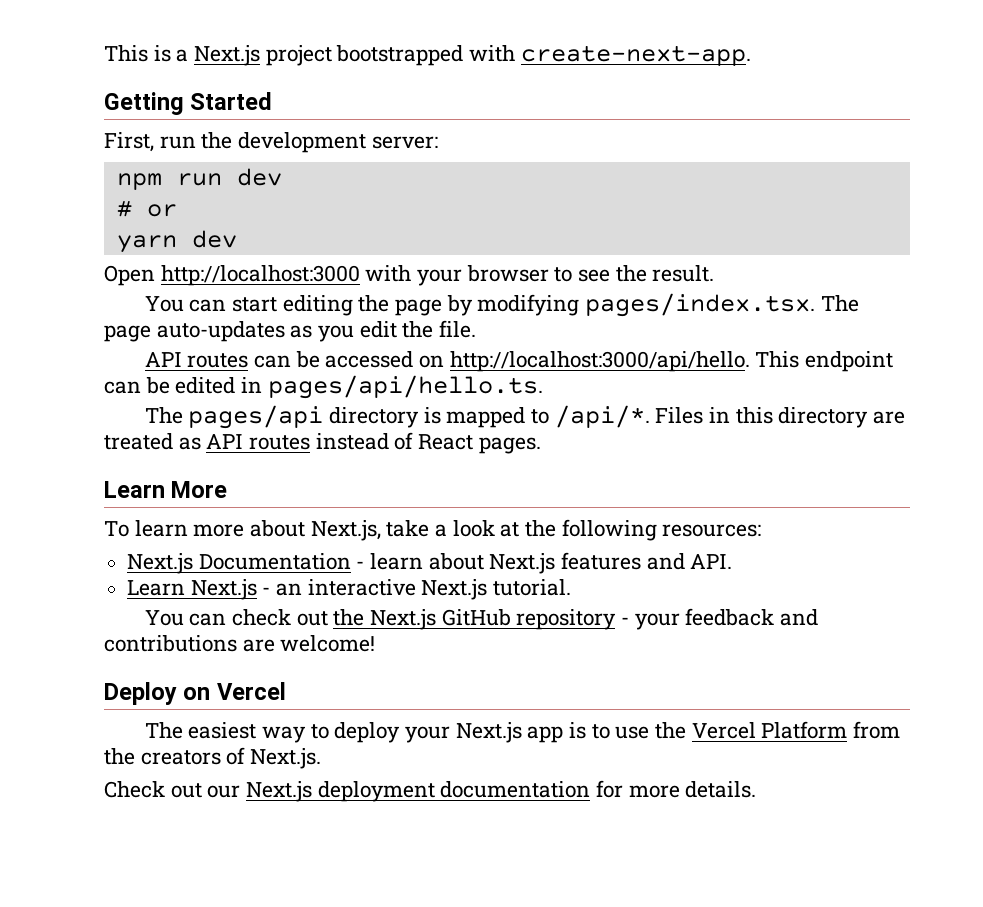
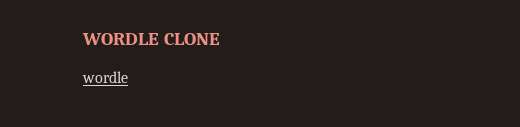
[104,45,751,66] [104,92,273,115] [104,132,438,153] [116,168,282,190] [116,200,177,217] [116,230,237,253] [104,265,715,286] [144,293,859,317] [104,320,477,342] [144,351,894,372] [104,375,543,399] [144,405,906,429] [104,432,541,454] [104,481,228,498] [104,519,762,541] [127,552,733,574] [127,579,572,600] [144,608,819,630] [104,635,376,652] [104,682,286,705] [144,721,901,743] [104,747,322,769] [104,780,757,802] This is a Next.js project bootstrapped with create-next-app. // Getting Started // First, run the development server: // npm run dev // # or // yarn dev // Open http://localhost:3000 with your browser to see the result. // You can start editing the page by modifying pages/index.tsx. The page auto-updates as you edit the file. // API routes can be accessed on http://localhost:3000/api/hello. This endpoint can be edited in pages/api/hello.ts. // The pages/api directory is mapped to /api/*. Files in this directory are treated as API routes instead of React pages. // Learn More // To learn more about Next.js, take a look at the following resources: // Next.js Documentation - learn about Next.js features and API. // Learn Next.js - an interactive Next.js tutorial. // You can check out the Next.js GitHub repository - your feedback and contributions are welcome! // Deploy on Vercel // The easiest way to deploy your Next.js app is to use the Vercel Platform from the creators of Next.js. // Check out our Next.js deployment documentation for more details. -> [82,33,220,45] [82,71,128,83] WORDLE CLONE // wordle

